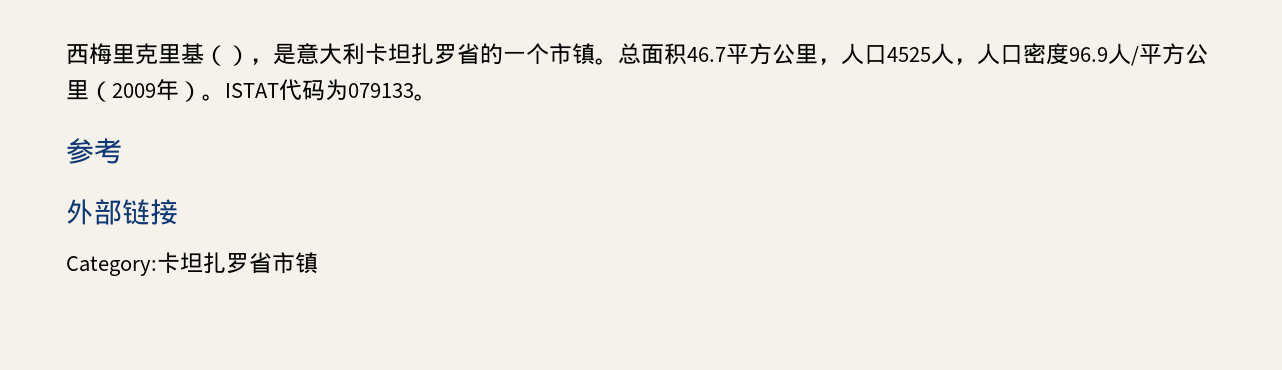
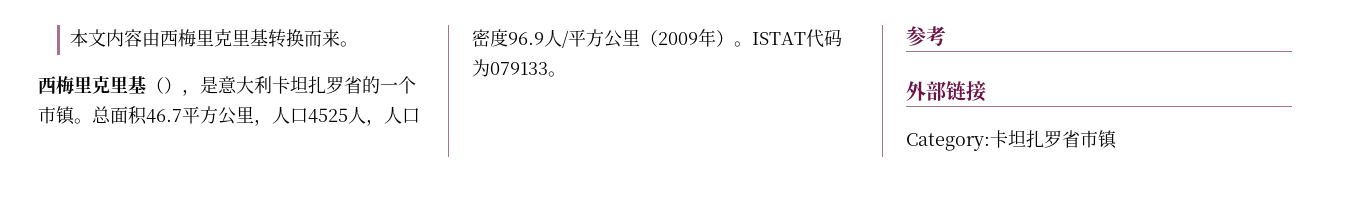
(66, 54) none -> [69,29,358,48] 本文内容由西梅里克里基转换而来。 //

